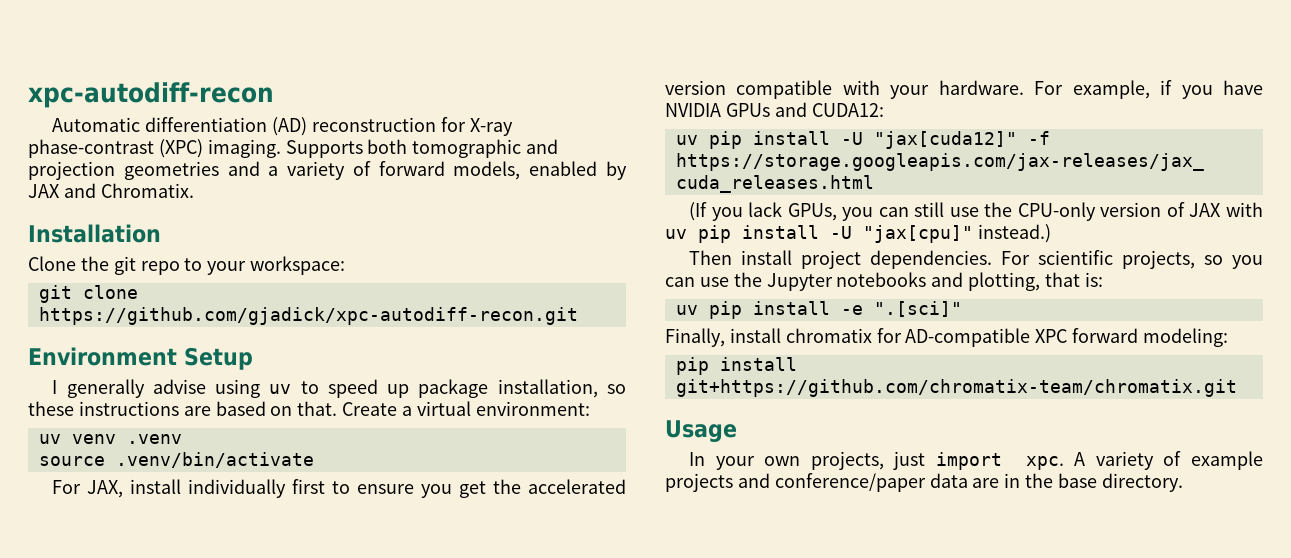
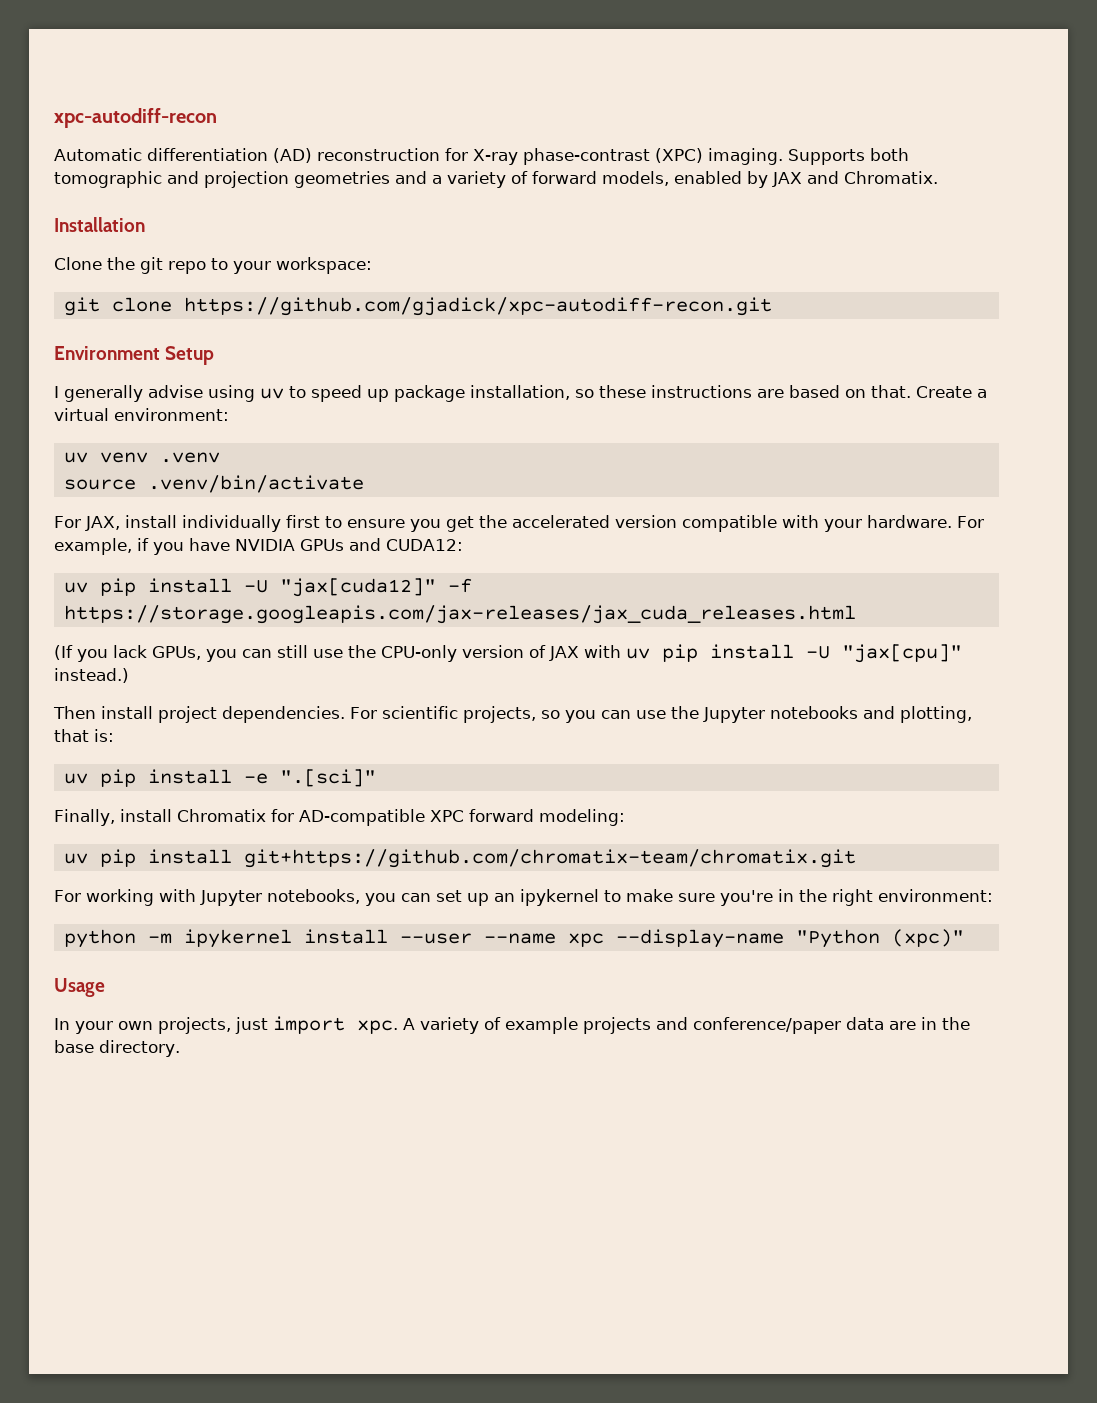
[785,328,872,343] chromatix -> [176,809,266,822] Chromatix
(1229, 337) none -> [63,853,88,864] uv
(1237, 388) none -> [54,889,993,906] [63,929,964,948] // For working with Jupyter notebooks, you can set up an ipykernel to make sure you're in the right environment: // python -m ipykernel install --user --name xpc --display-name "Python (xpc)"

